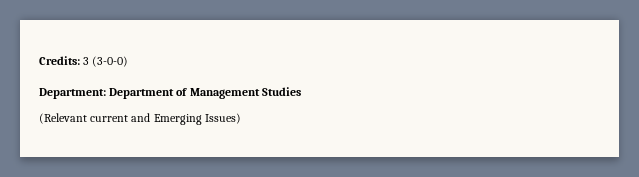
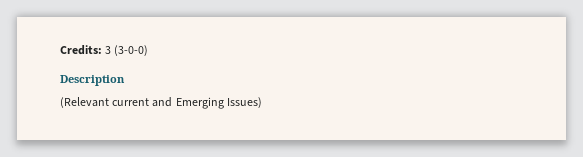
[39,87,301,99] Department: Department of Management Studies -> [60,75,125,86] Description

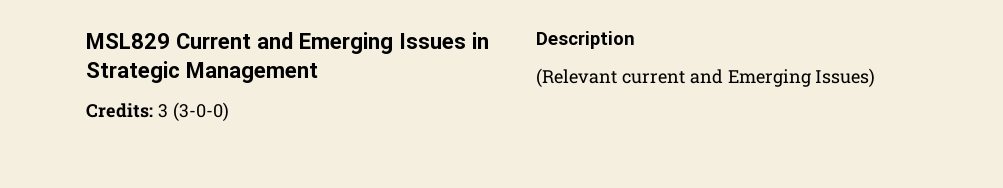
(60, 50) none -> [86,32,489,54] [86,61,318,83] MSL829 Current and Emerging Issues in Strategic Management //

